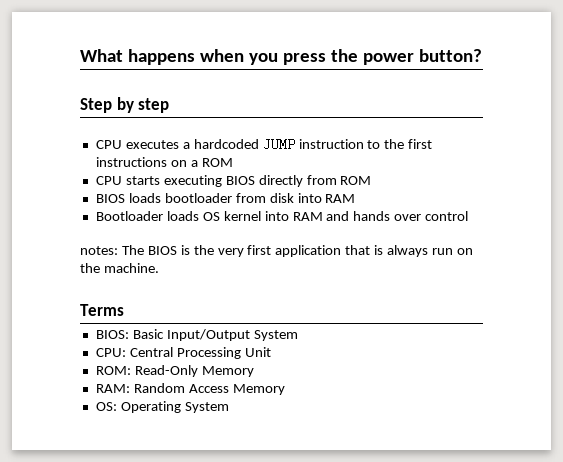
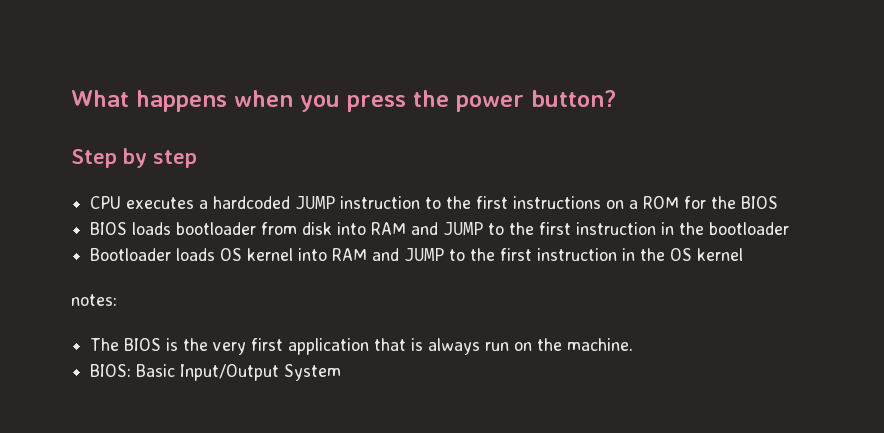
[95,175,372,187] // CPU starts executing BIOS directly from ROM -> [684,196,779,209] for the BIOS
(356, 198) none -> [411,222,790,235] and JUMP to the first instruction in the bootloader
[353,211,469,221] hands over control -> [404,248,744,261] JUMP to the first instruction in the OS kernel
(118, 250) none -> (117, 300) //
[80,304,124,316] // Terms -> (634, 344) none
[95,347,271,359] [95,365,254,377] [95,383,285,395] [95,401,229,413] // CPU: Central Processing Unit // ROM: Read-Only Memory // RAM: Random Access Memory // OS: Operating System -> (342, 372) none

